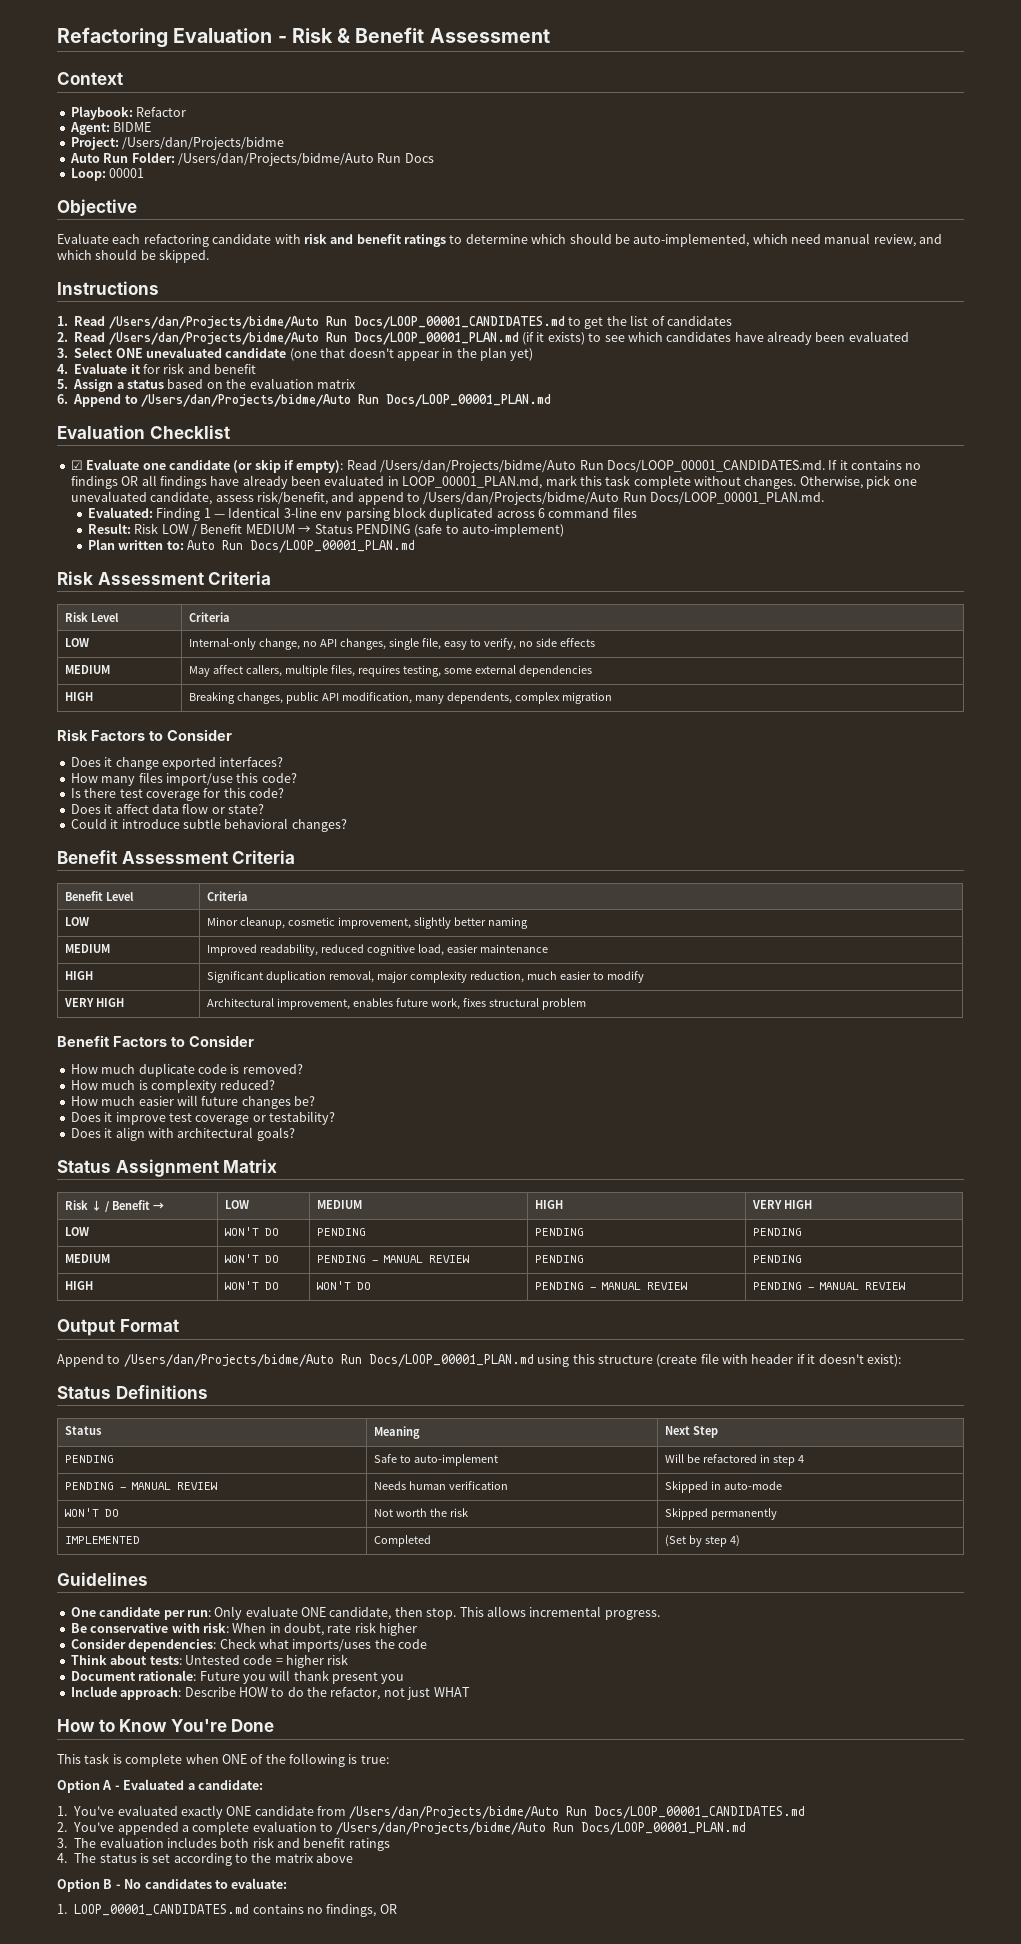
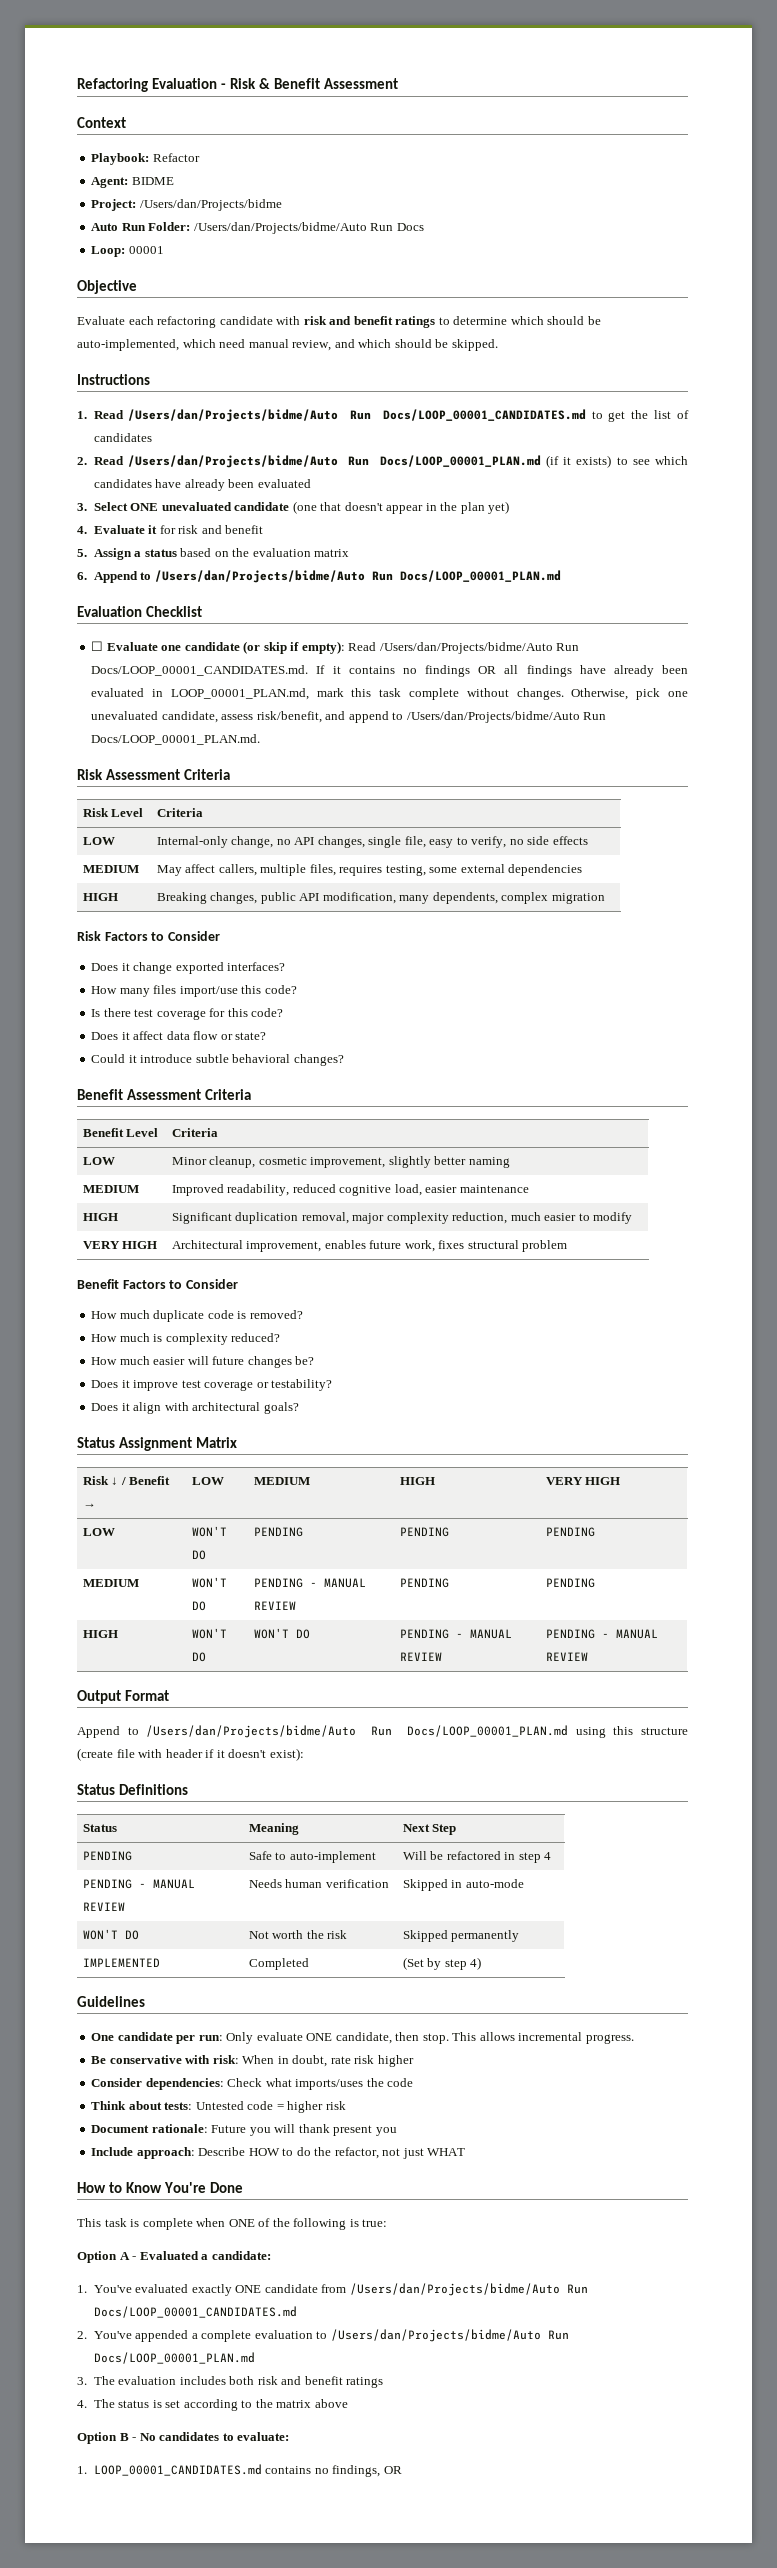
[70,460,83,470] ☑ -> [91,641,104,651] ☐
[87,507,637,521] [87,523,565,537] [87,539,416,553] // Evaluated: Finding 1 — Identical 3-line env parsing block duplicated across 6 command files // Result: Risk LOW / Benefit MEDIUM → Status PENDING (safe to auto-implement) // Plan written to: Auto Run Docs/LOOP_00001_PLAN.md -> (261, 739) none

